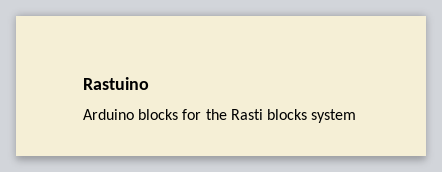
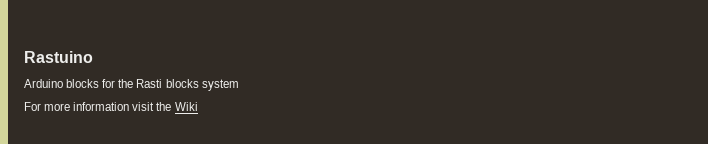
(357, 116) none -> [24,102,198,111] // For more information visit the Wiki

